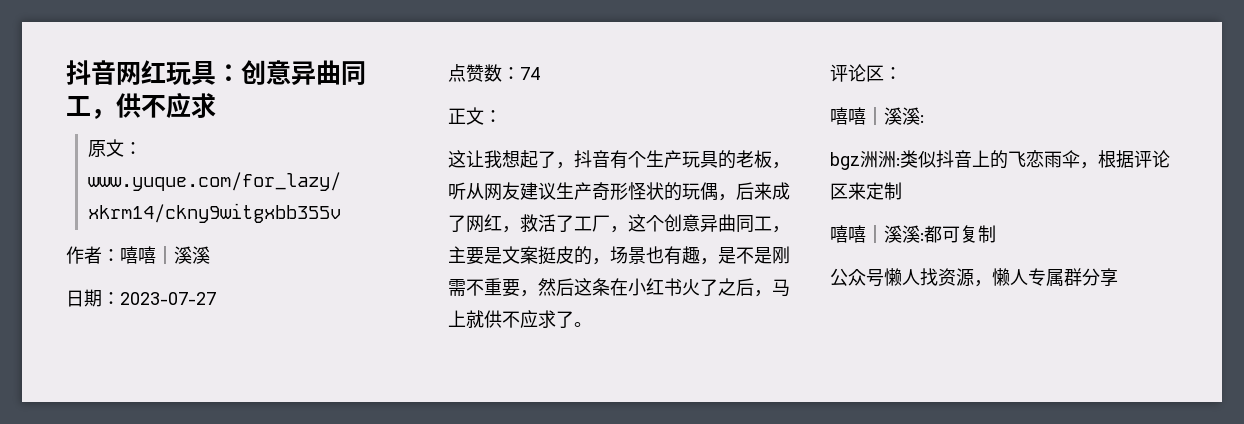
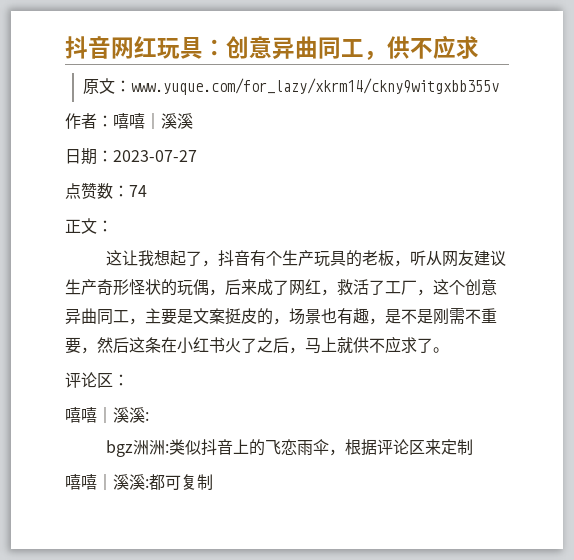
[830,268,1118,287] // 公众号懒人找资源，懒人专属群分享 -> (213, 482) none

